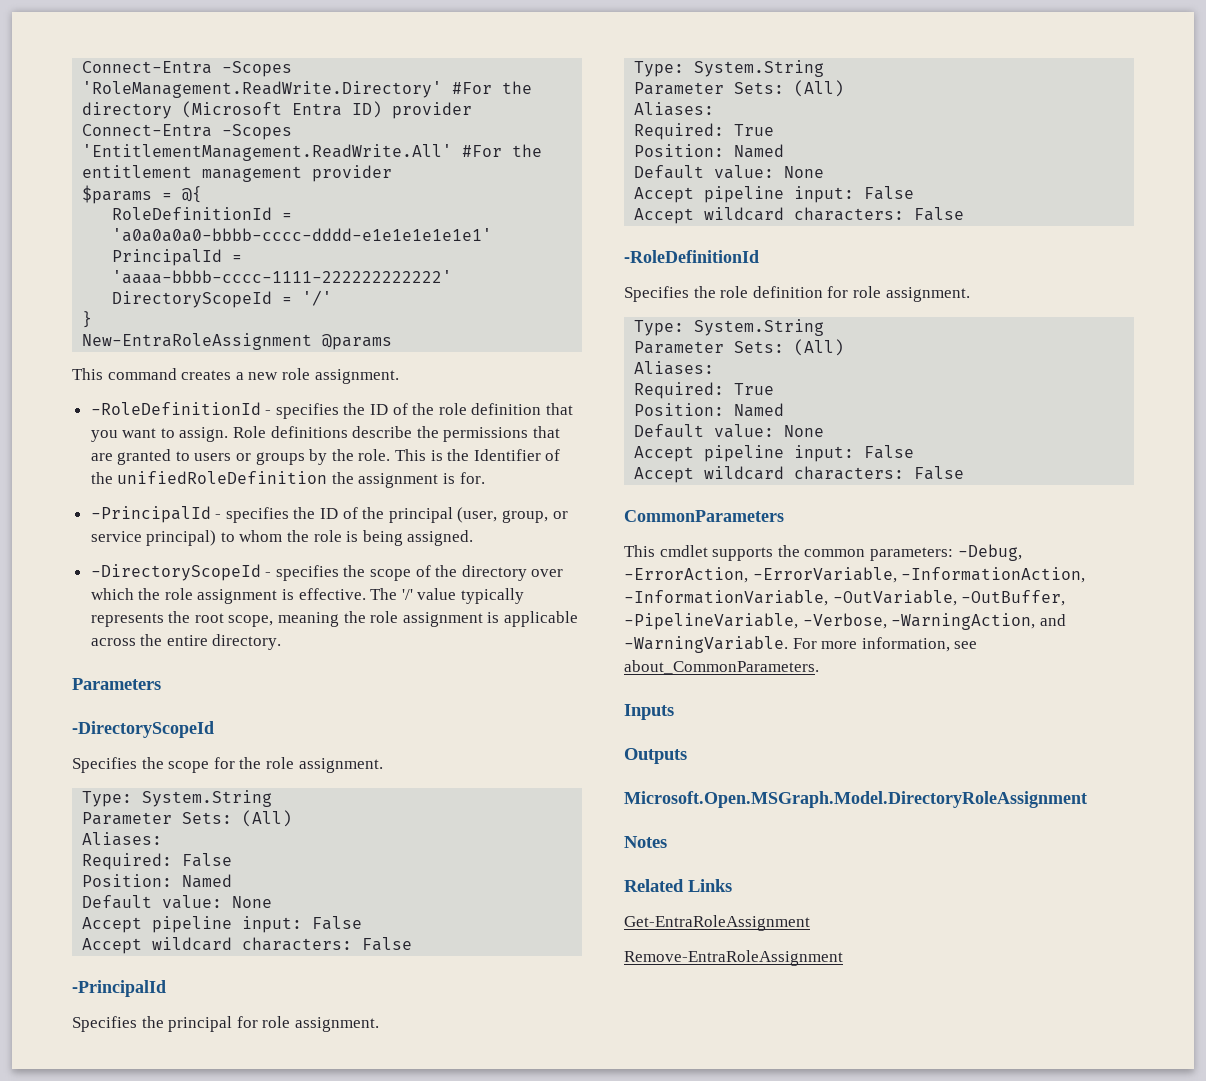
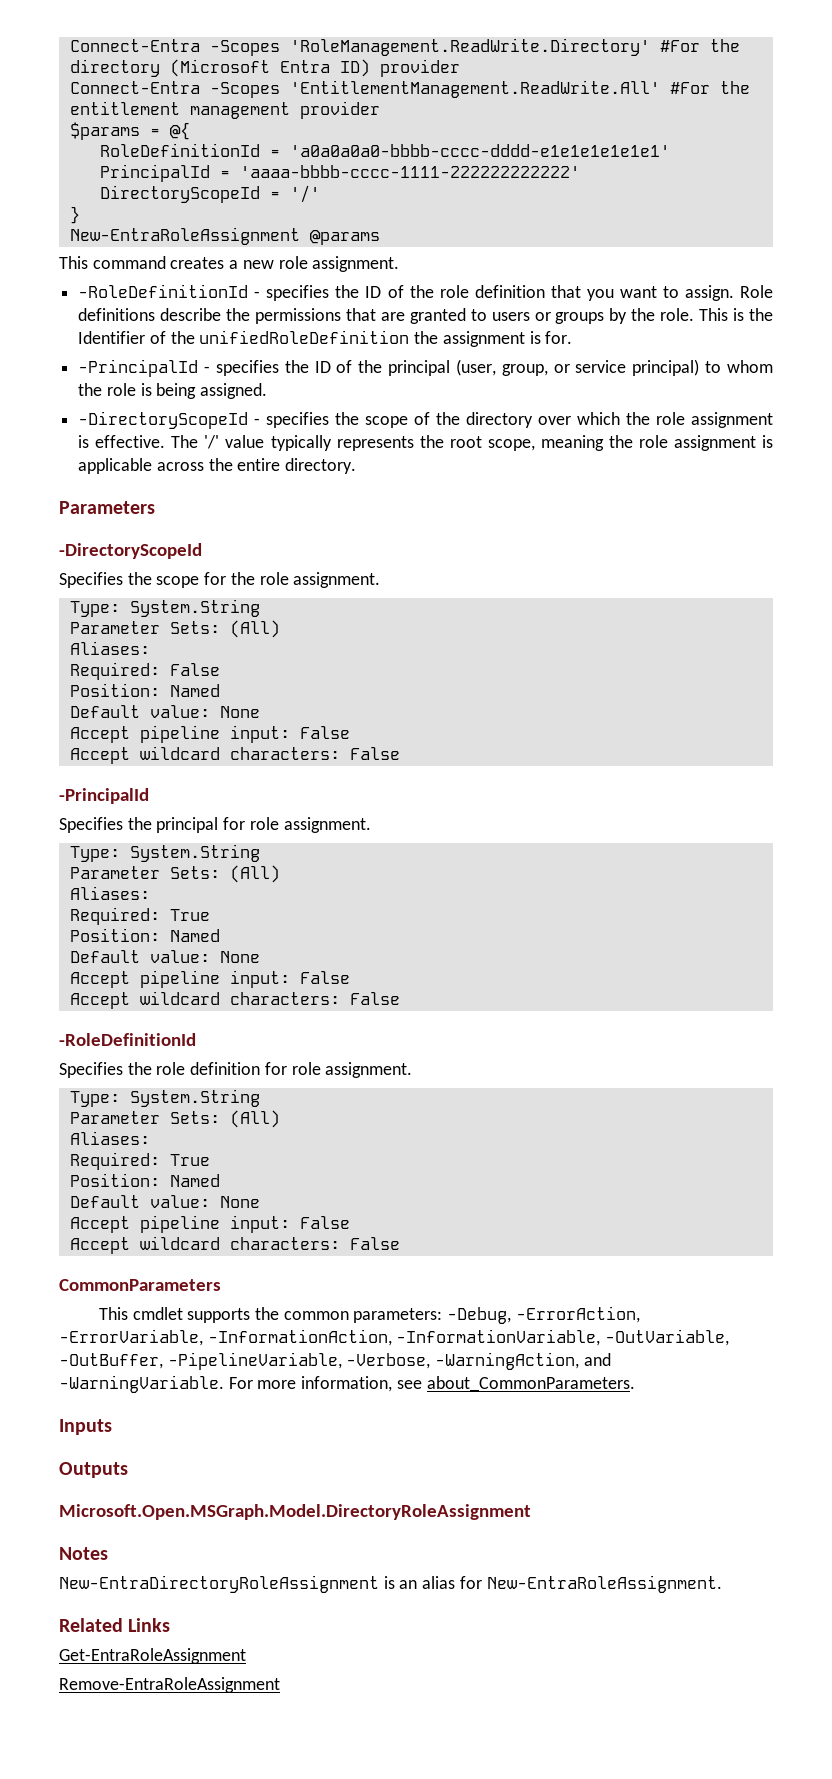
(667, 842) none -> [59,1575,722,1593] // New-EntraDirectoryRoleAssignment is an alias for New-EntraRoleAssignment.

